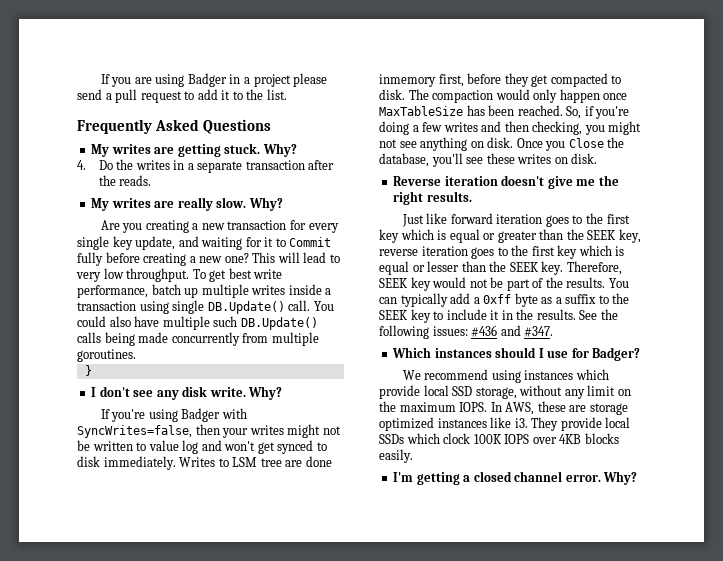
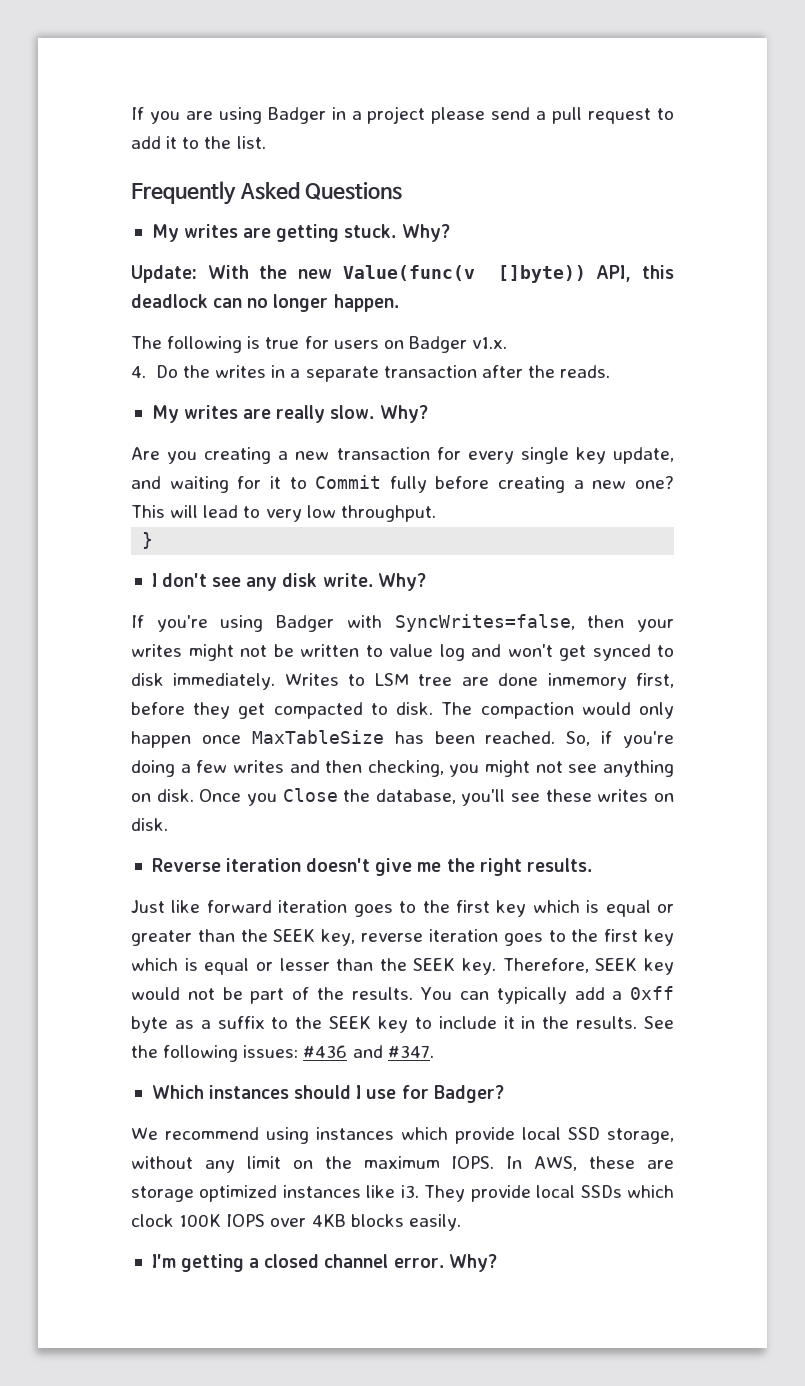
(297, 150) none -> [131,265,674,283] [131,294,399,312] [131,336,508,353] // Update: With the new Value(func(v []byte)) API, this deadlock can no longer happen. // The following is true for users on Badger v1.x.
[192,268,283,282] [77,284,332,298] [77,300,334,314] [77,316,318,330] [77,332,319,346] [77,349,136,362] To get best write performance, batch up multiple writes inside a transaction using single DB.Update() call. You could also have multiple such DB.Update() calls being made concurrently from multiple goroutines. -> (436, 513) none

